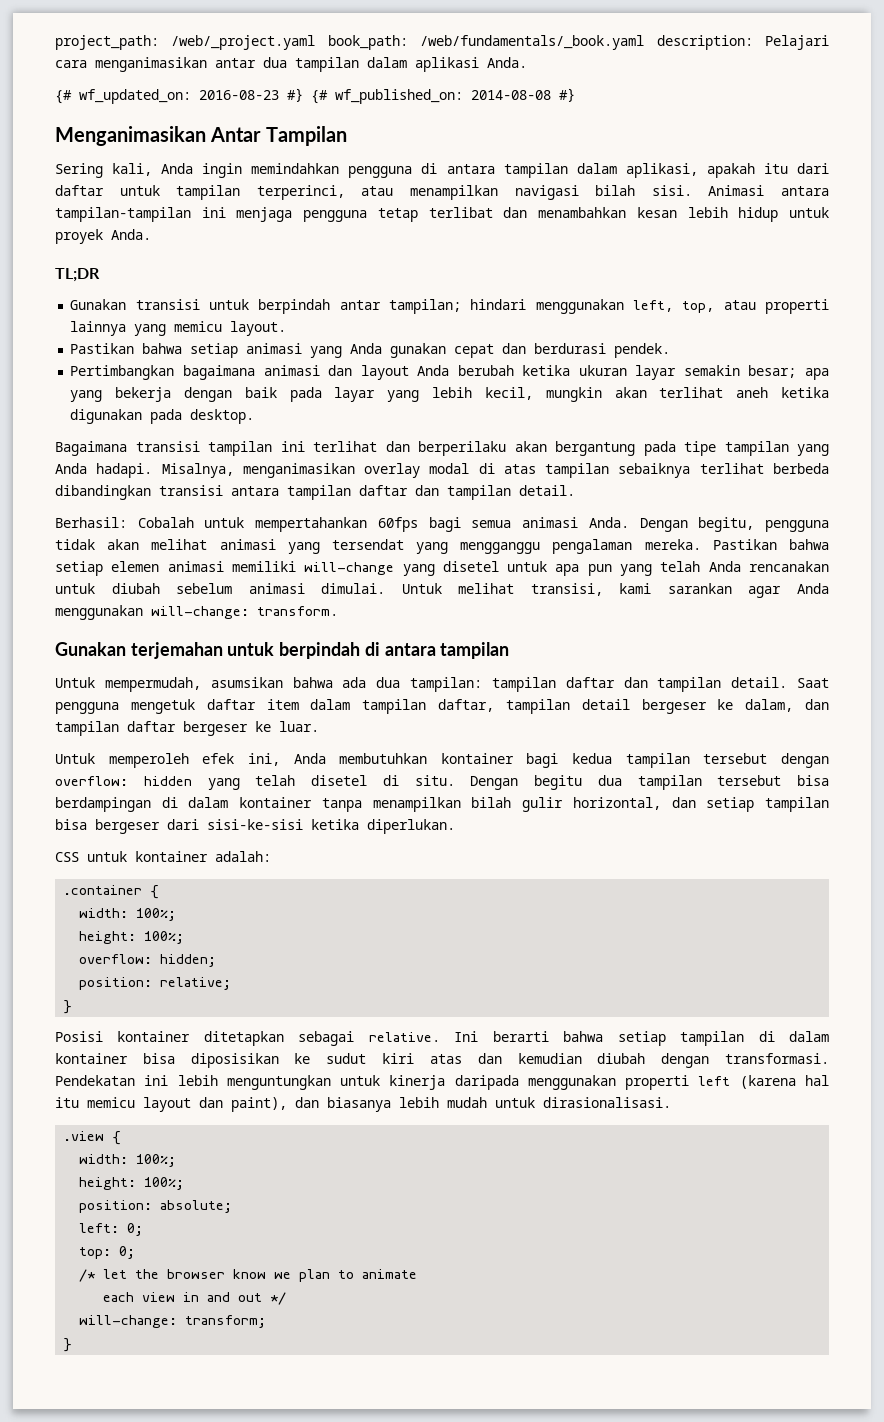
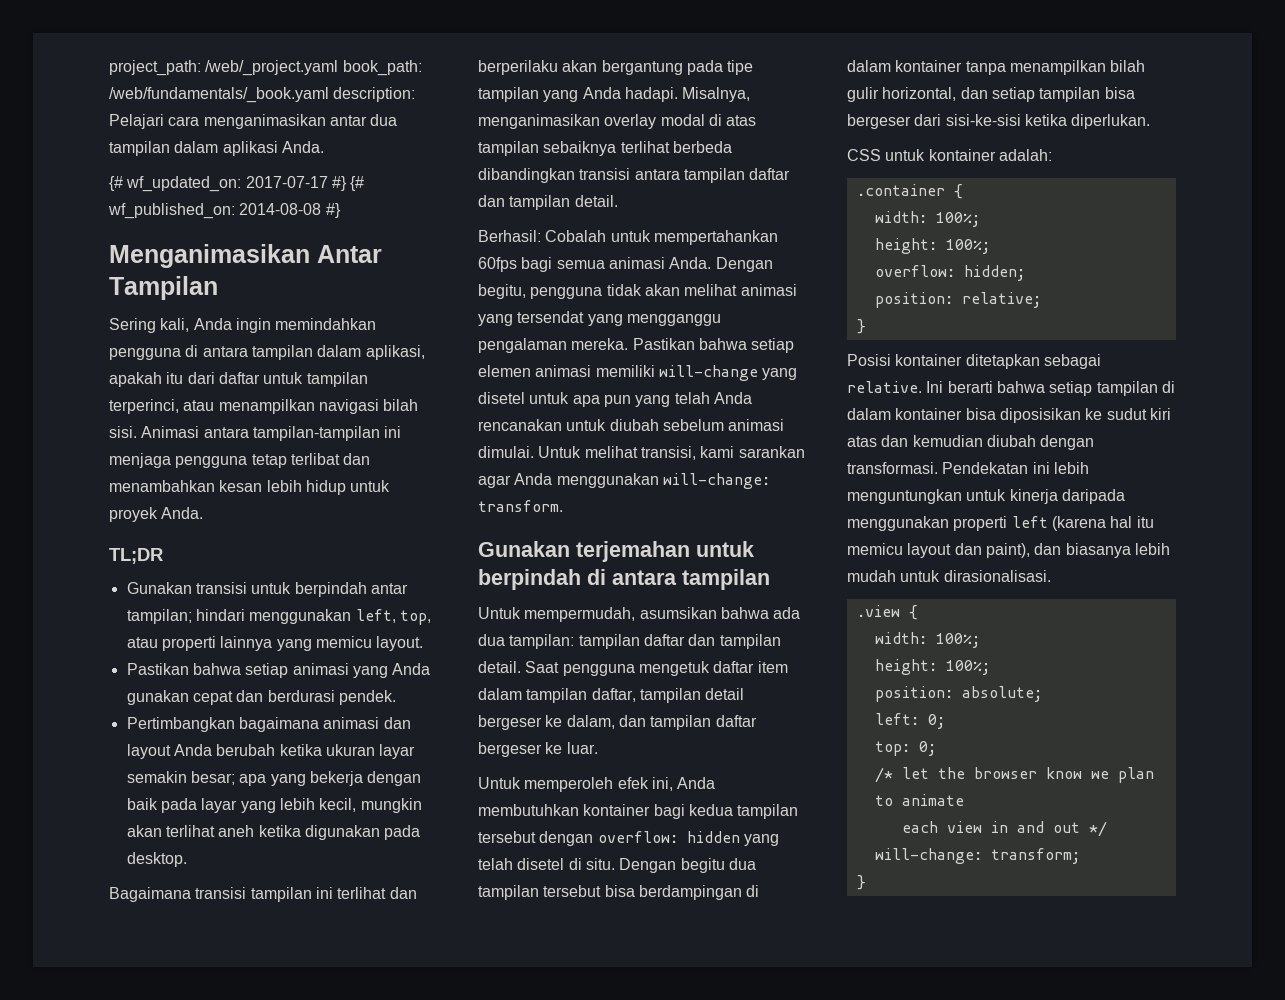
[199,90,279,100] 2016-08-23 -> [245,176,328,188] 2017-07-17

